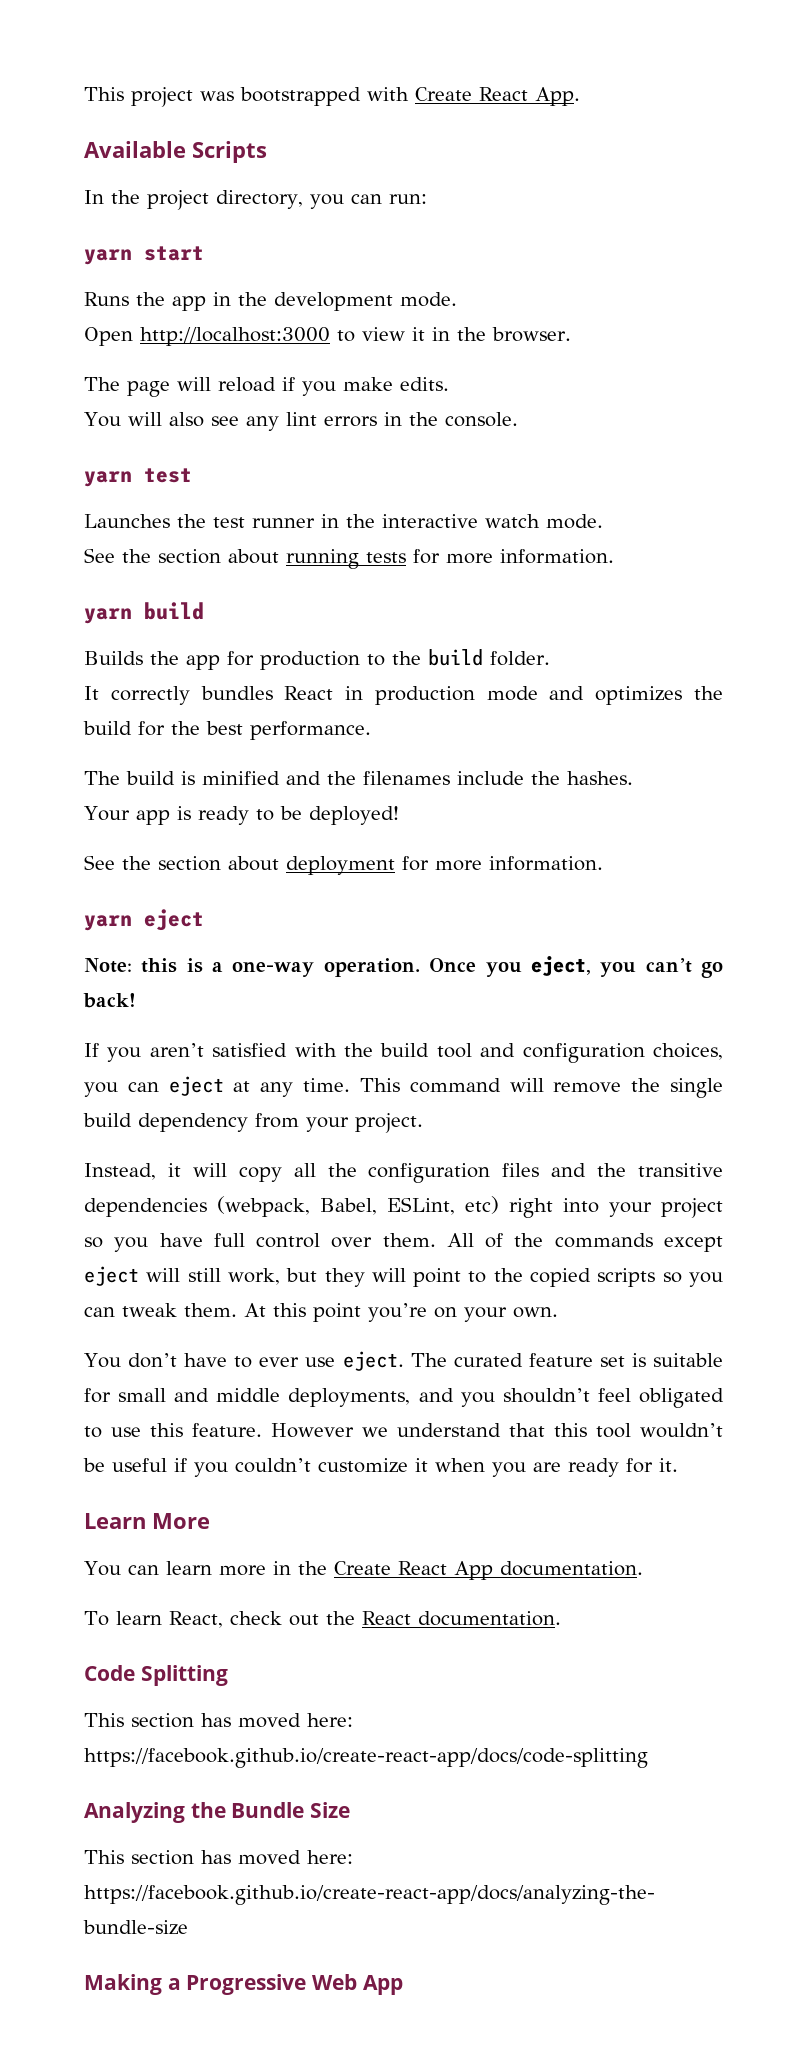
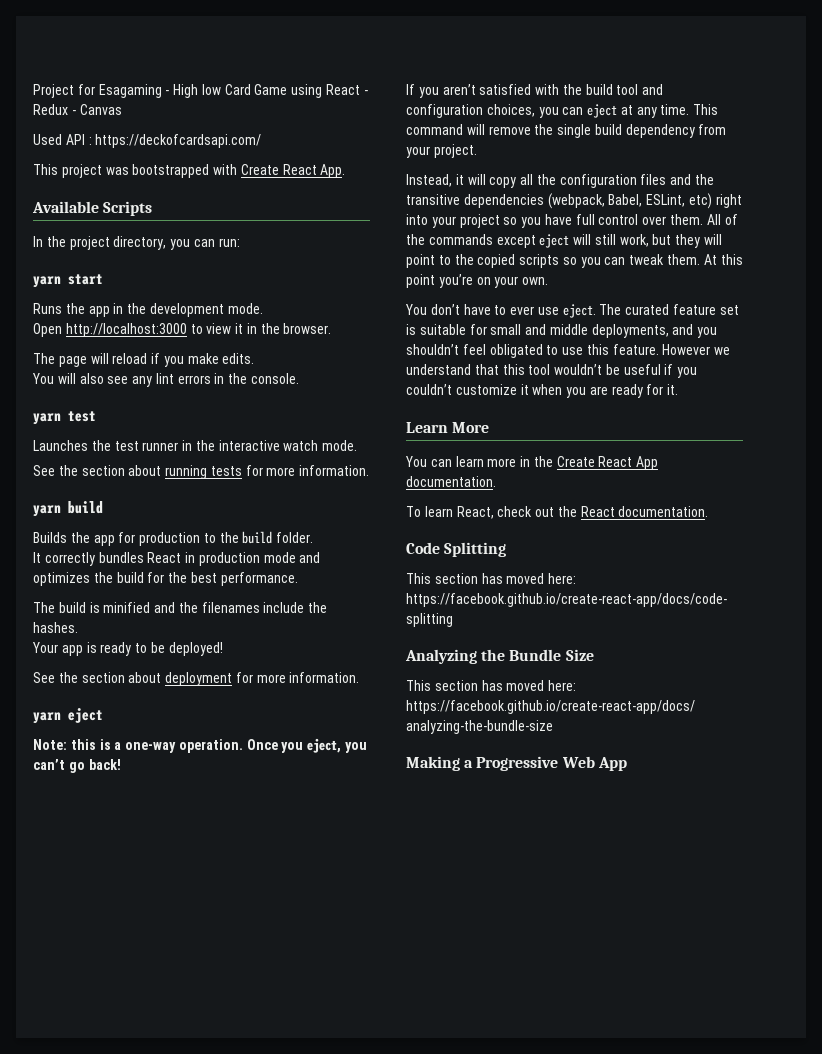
(84, 94) none -> [33,84,368,98] [33,104,122,115] [33,134,262,148] Project for Esagaming - High low Card Game using React - Redux - Canvas // Used API : https://deckofcardsapi.com/ //

